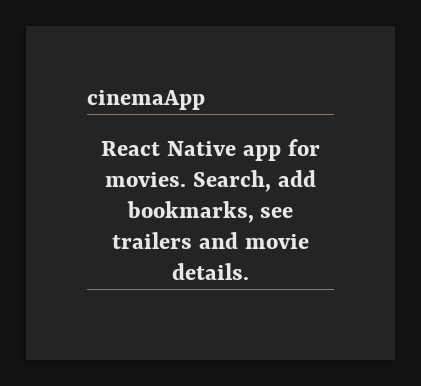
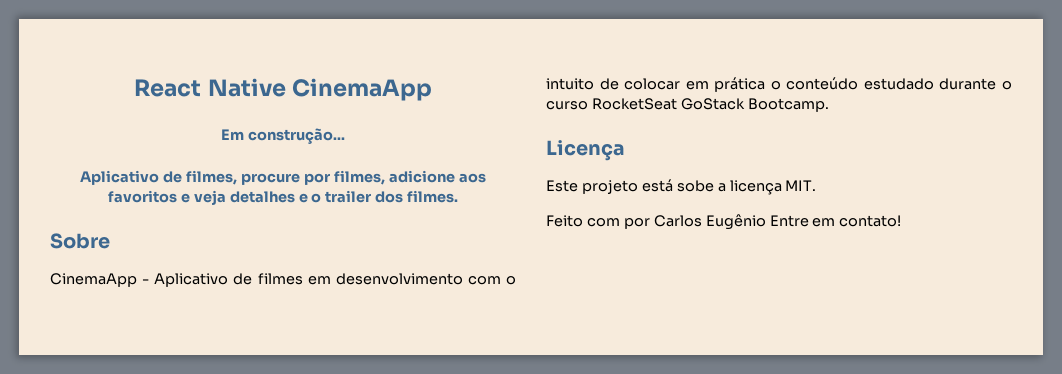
[87,90,205,110] cinemaApp // -> (134, 88) none
[242,139,320,161] [105,170,316,192] [126,201,294,223] [112,232,309,249] [172,263,249,280] app for movies. Search, add bookmarks, see trailers and movie details. -> [291,78,432,101] [221,128,345,144] [80,170,486,185] [107,190,459,205] [50,233,110,249] [50,273,516,287] [546,77,1012,92] [546,98,829,112] [546,140,625,161] [546,179,817,195] [546,214,902,230] CinemaApp // Em construção... // Aplicativo de filmes, procure por filmes, adicione aos favoritos e veja detalhes e o trailer dos filmes. // Sobre // CinemaApp - Aplicativo de filmes em desenvolvimento com o intuito de colocar em prática o conteúdo estudado durante o curso RocketSeat GoStack Bootcamp. // Licença // Este projeto está sobe a licença MIT. // Feito com por Carlos Eugênio Entre em contato!

